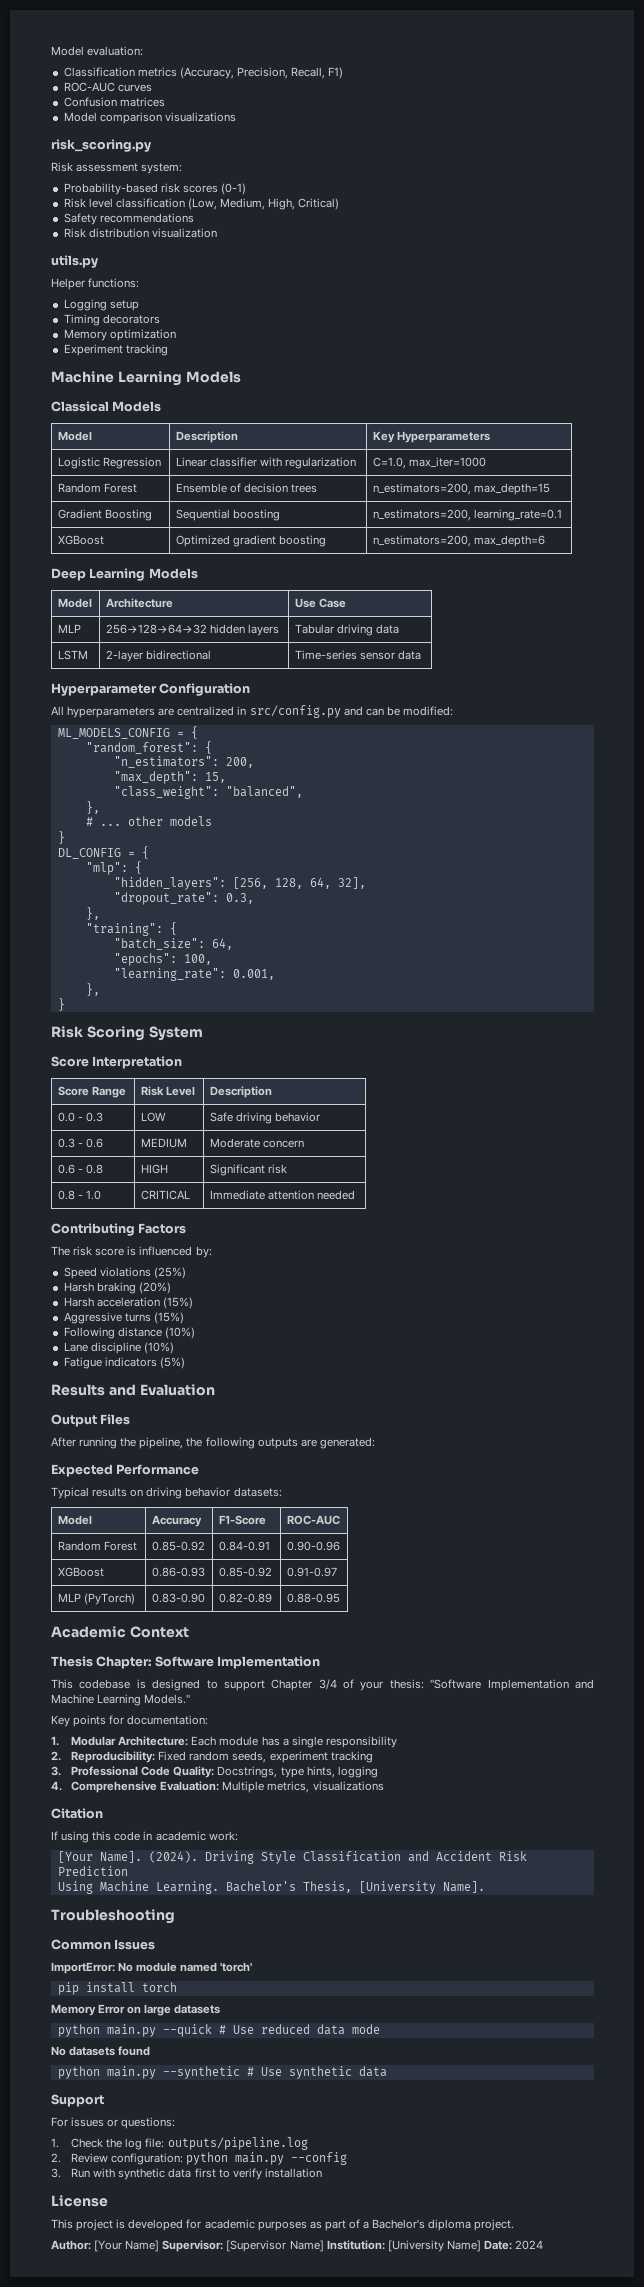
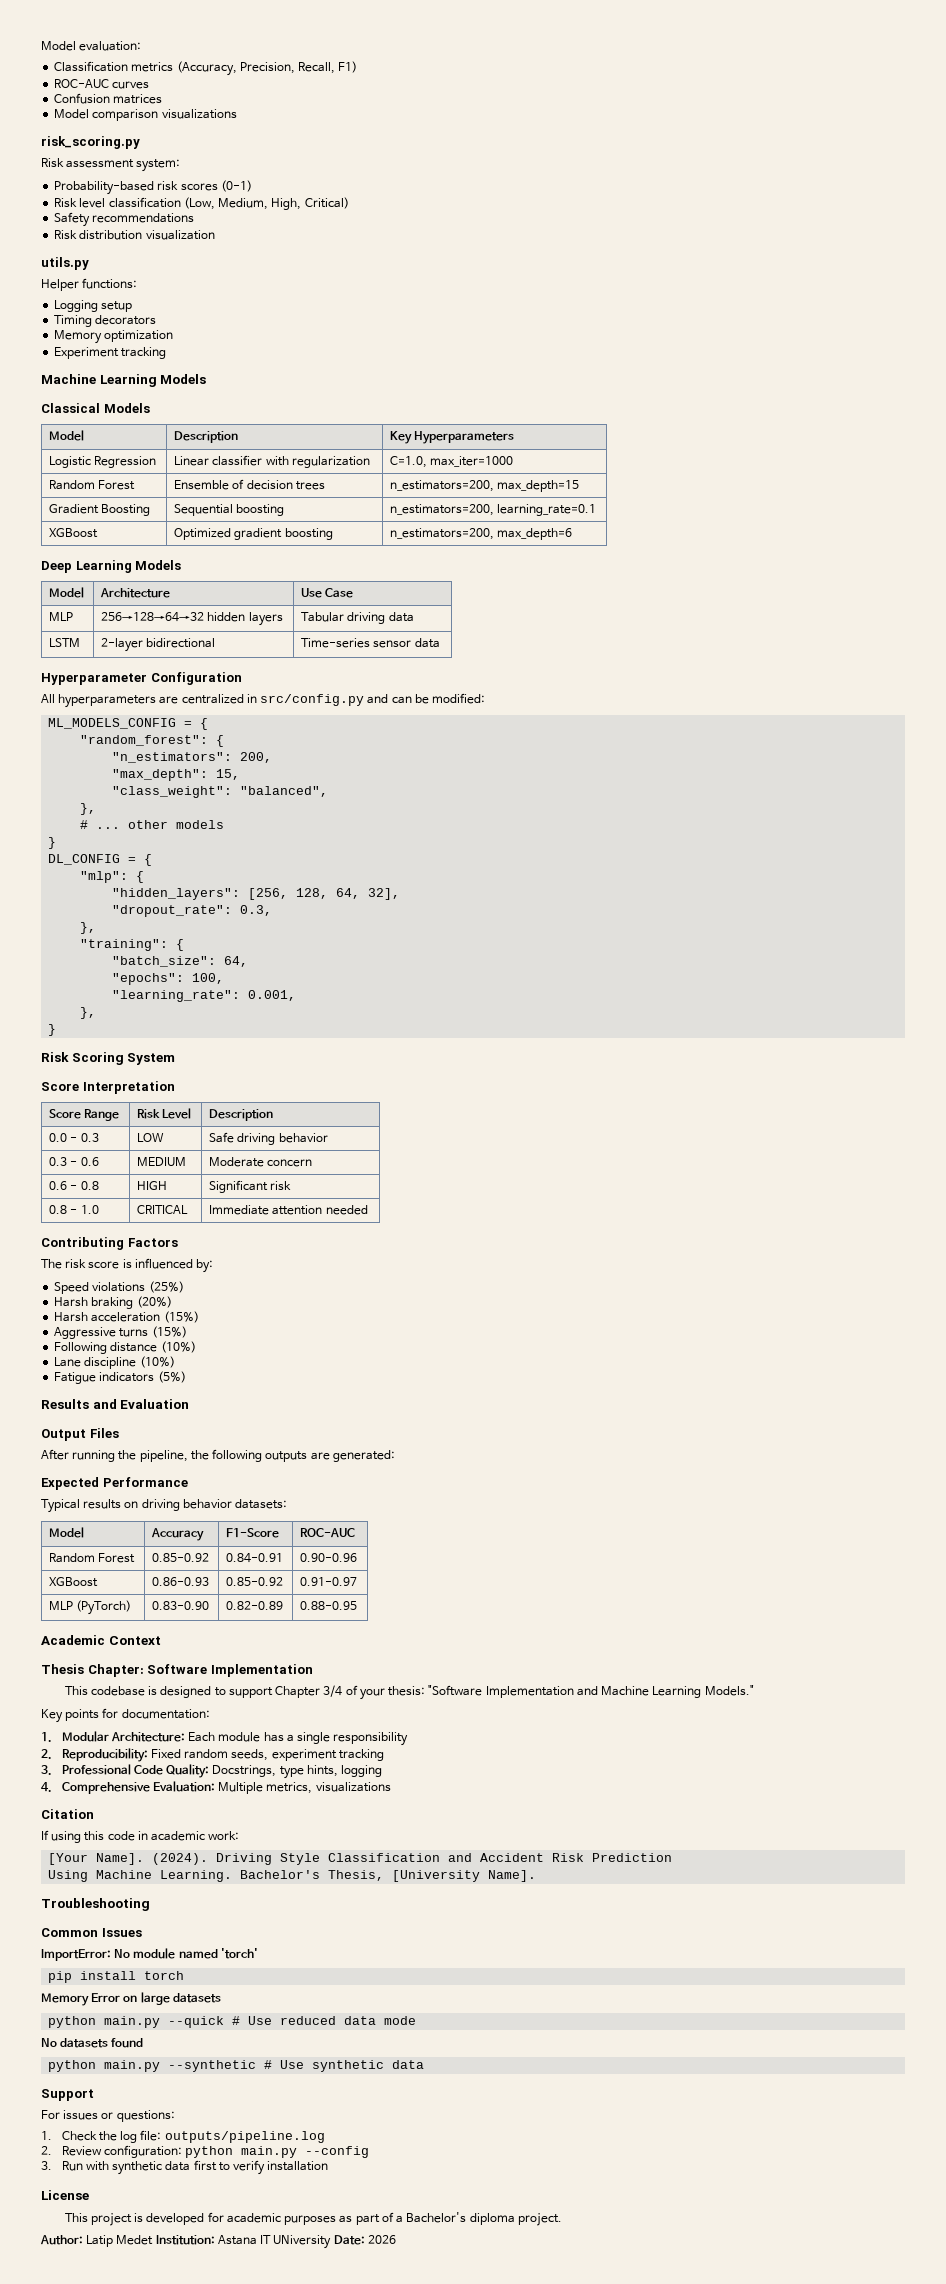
[94,2240,544,2252] [Your Name] Supervisor: [Supervisor Name] Institution: [University Name] Date: 2024 -> [86,2235,396,2249] Latip Medet Institution: Astana IT UNiversity Date: 2026

